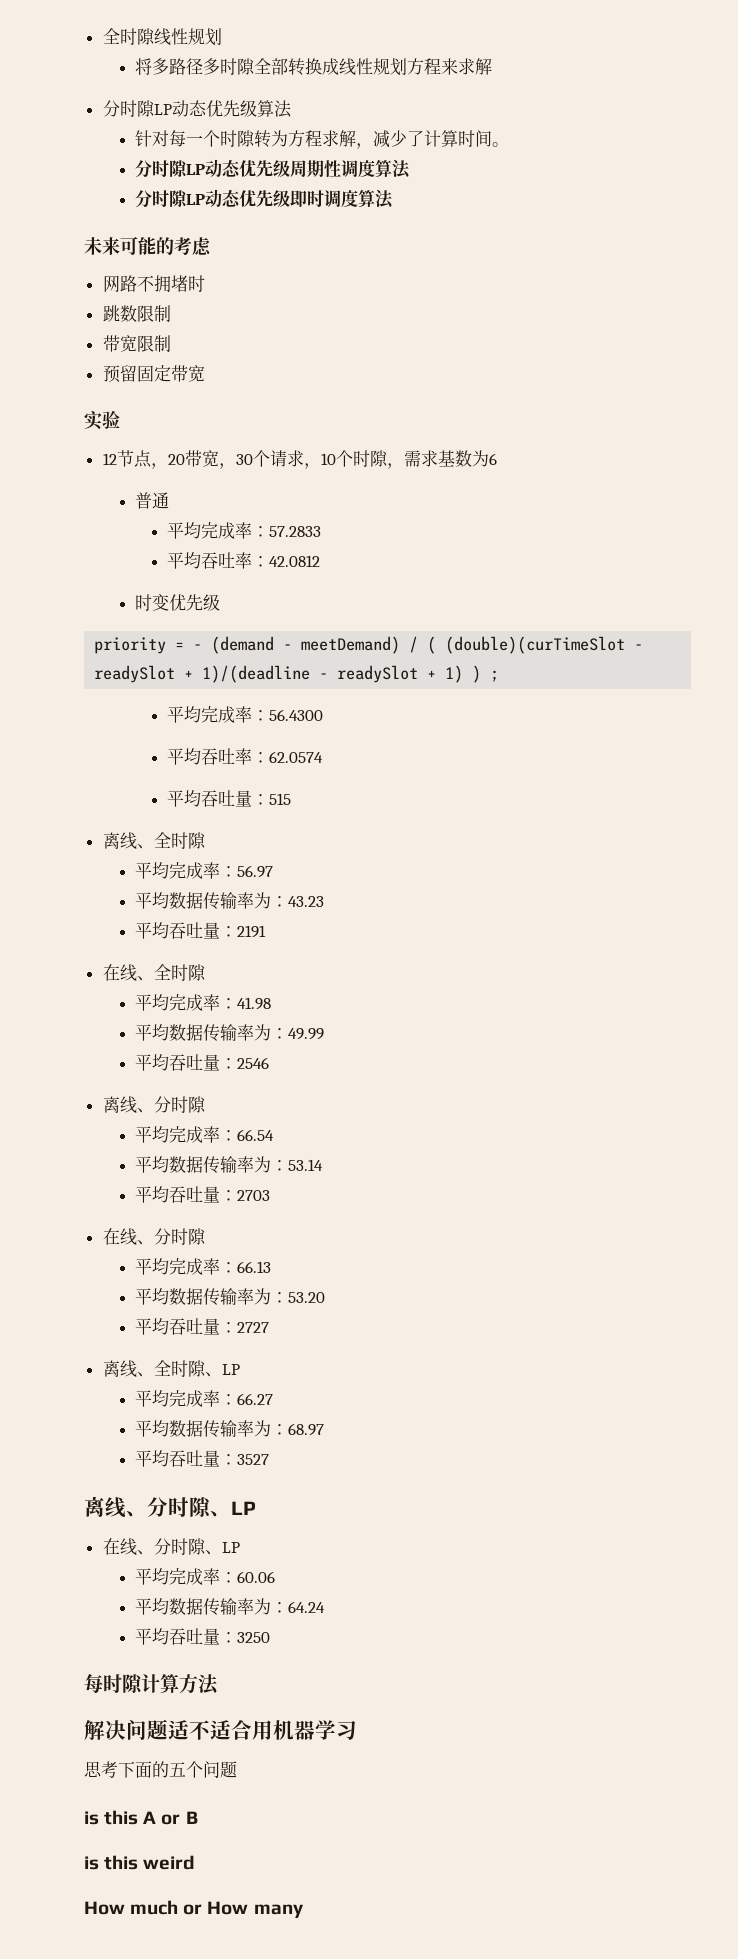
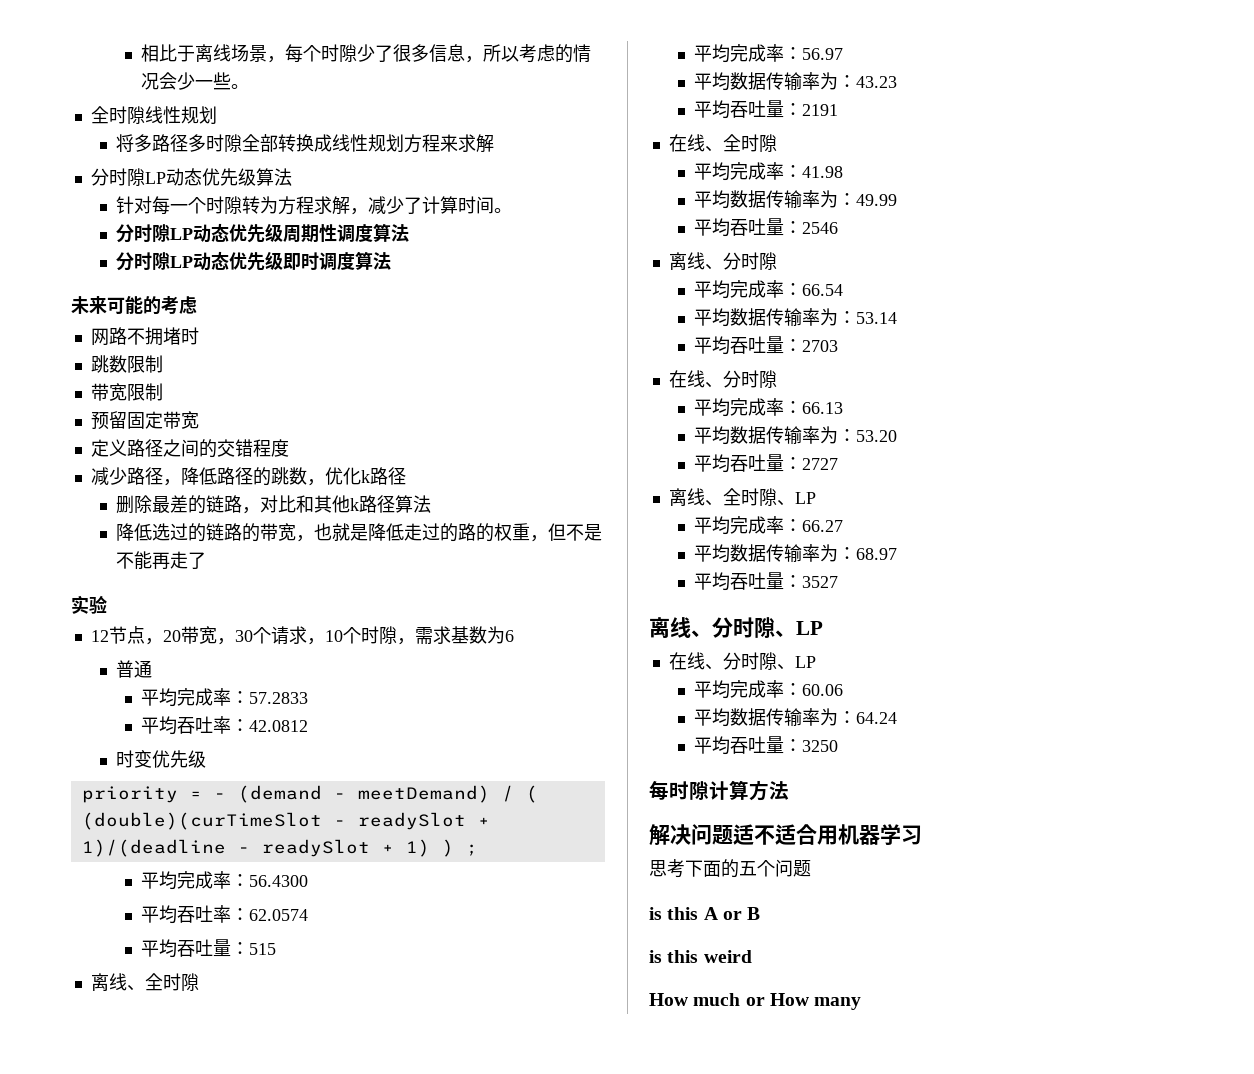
(102, 36) none -> [141,44,592,63] [141,72,250,90] 相比于离线场景，每个时隙少了很多信息，所以考虑的情况会少一些。 //
(205, 373) none -> [90,439,289,458] [90,467,406,486] [116,495,432,514] [116,523,603,542] [116,551,207,570] // 定义路径之间的交错程度 // 减少路径，降低路径的跳数，优化k路径 // 删除最差的链路，对比和其他k路径算法 // 降低选过的链路的带宽，也就是降低走过的路的权重，但不是不能再走了

